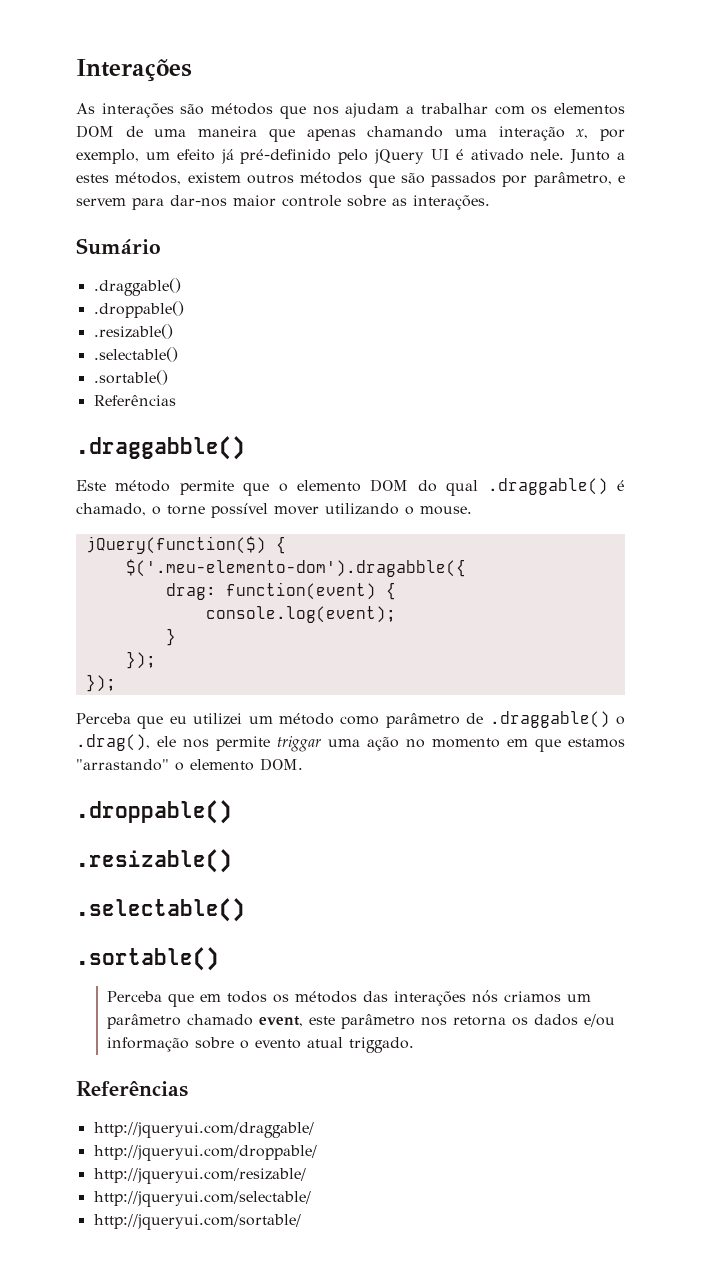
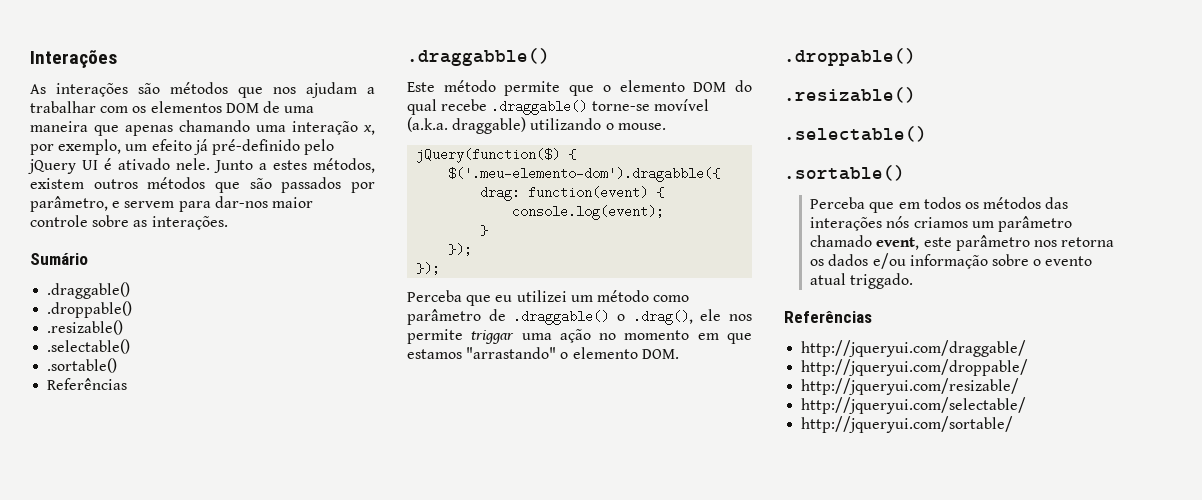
[487,478,625,495] [76,503,319,518] .draggable() é chamado, o torne possível mover -> [441,99,709,115] [407,117,527,134] recebe .draggable() torne-se movível (a.k.a. draggable)

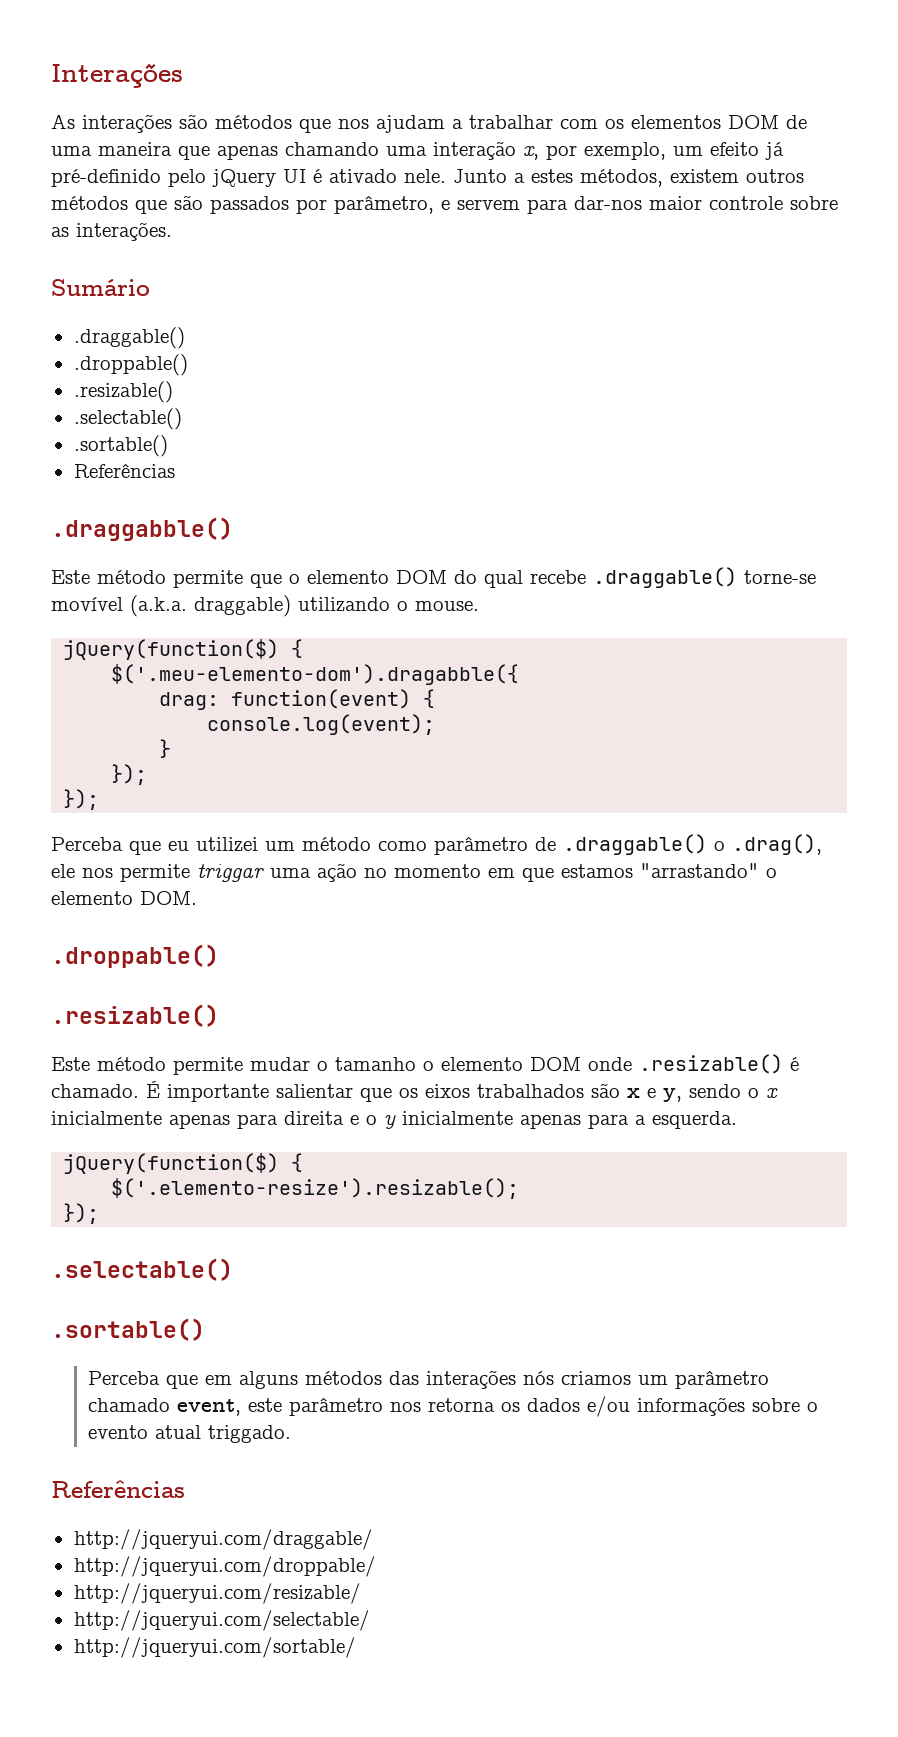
(916, 95) none -> [51,1054,799,1075] [51,1081,778,1102] [51,1111,737,1129] [63,1153,304,1174] [111,1178,520,1199] [63,1203,100,1224] // Este método permite mudar o tamanho o elemento DOM onde .resizable() é chamado. É importante salientar que os eixos trabalhados são x e y, sendo o x inicialmente apenas para direita e o y inicialmente apenas para a esquerda. // jQuery(function($) { // $('.elemento-resize').resizable(); // });
[923,197,979,209] todos os -> [238,1371,298,1389] alguns
[909,254,988,269] informação -> [636,1397,745,1416] informações

